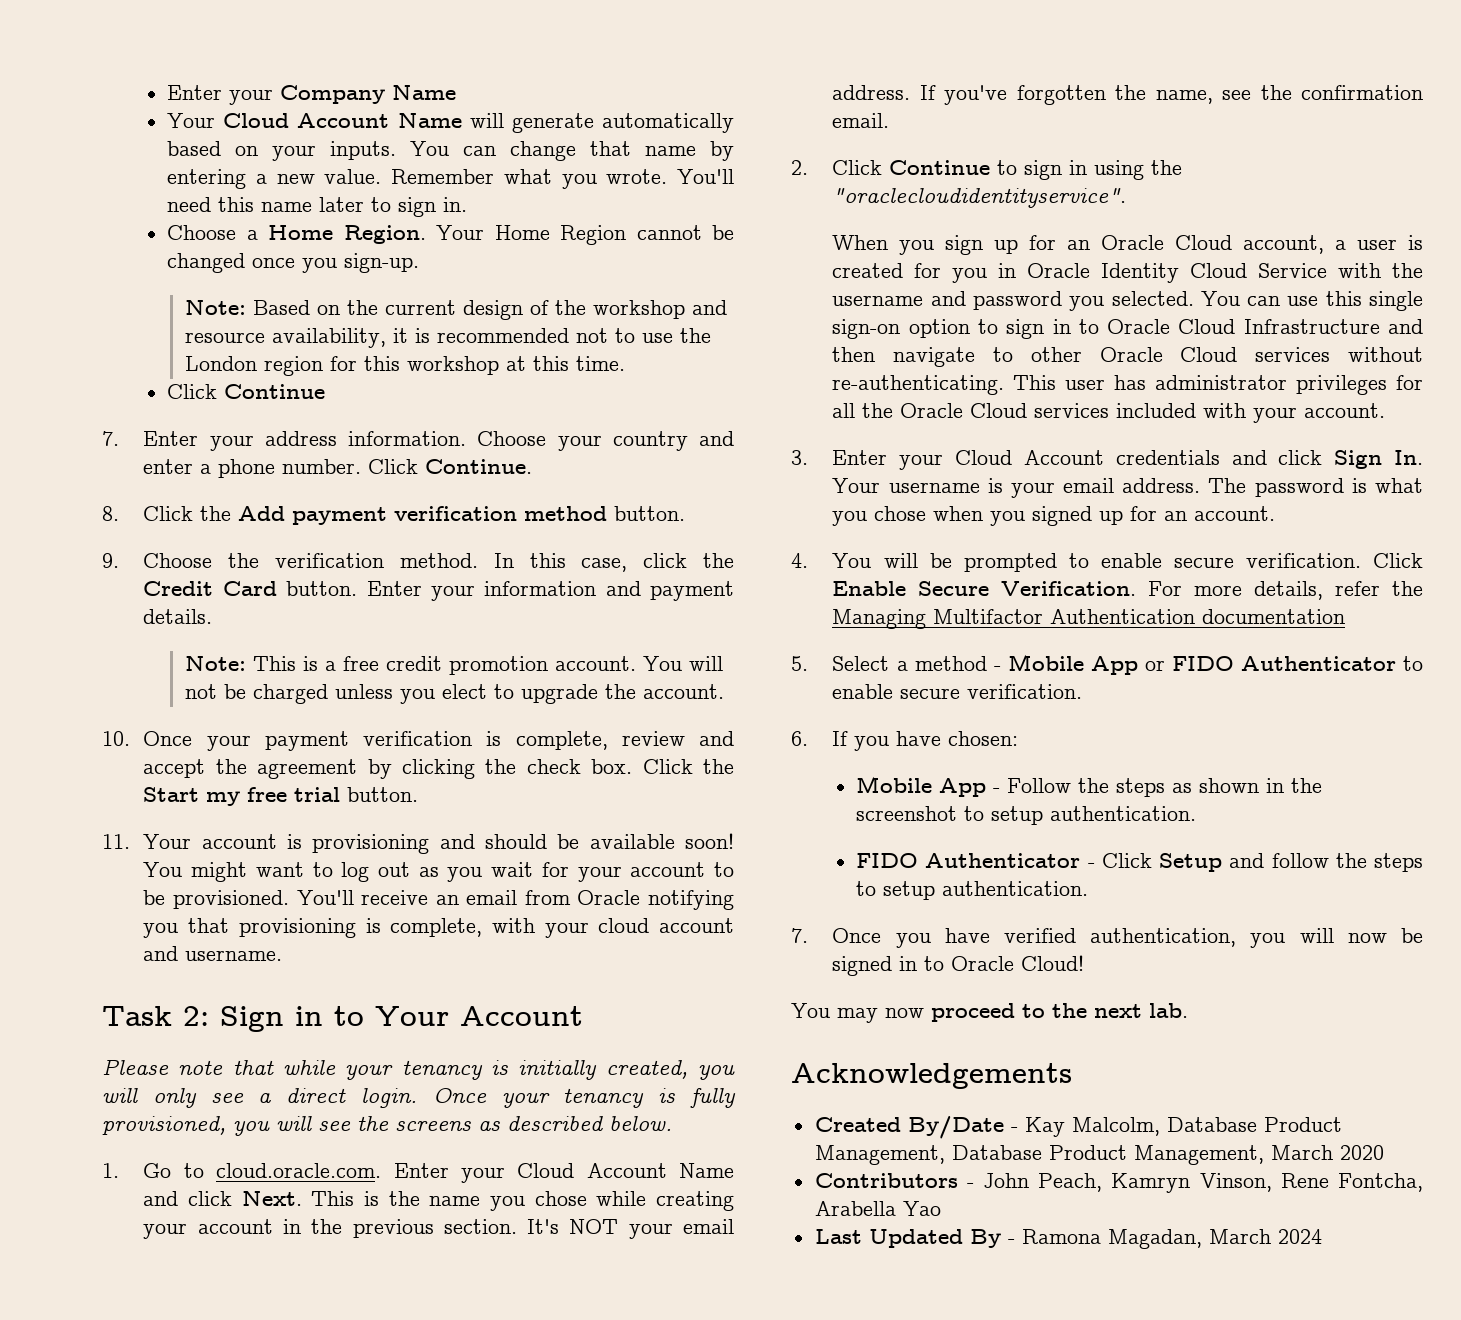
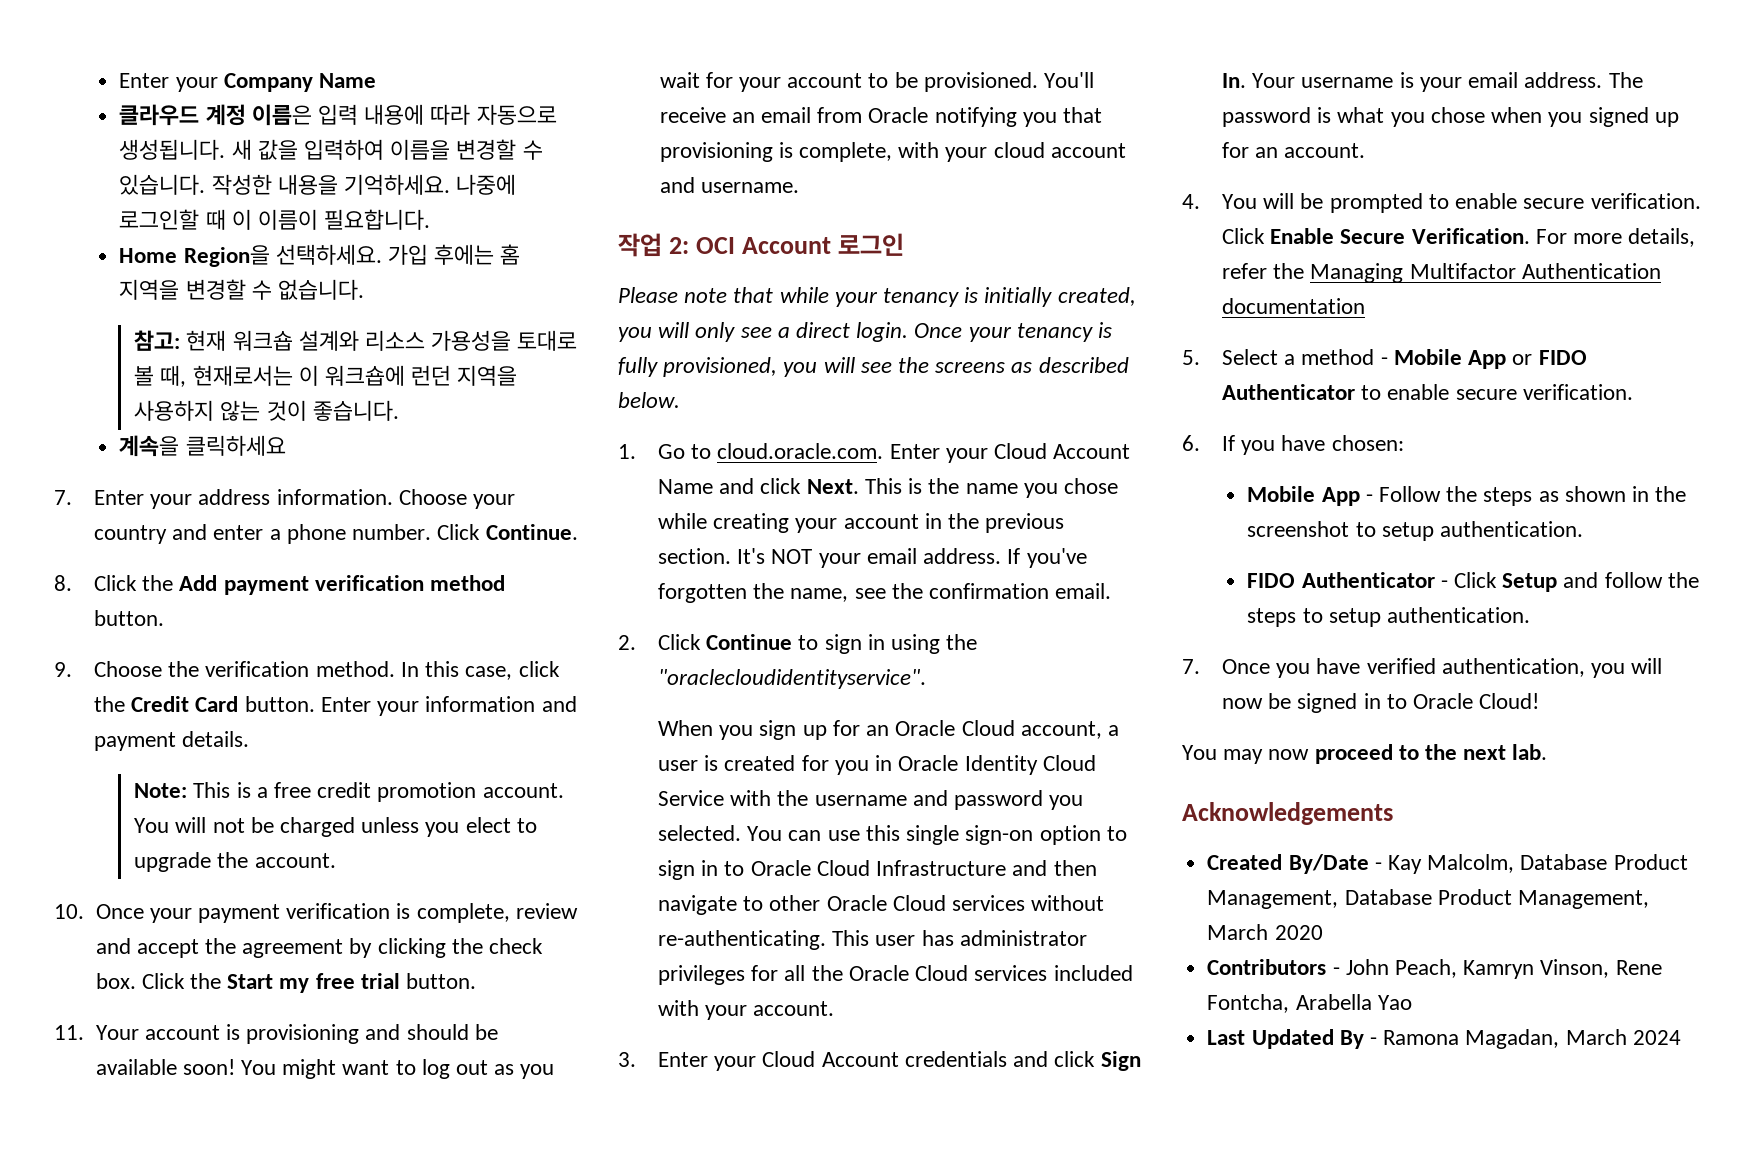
[167,113,734,133] [167,141,734,161] [167,169,735,189] [167,197,468,217] [167,225,735,245] [167,253,420,273] [184,300,727,320] [184,328,711,348] [184,356,625,376] [167,384,326,399] Your Cloud Account Name will generate automatically based on your inputs. You can change that name by entering a new value. Remember what you wrote. You'll need this name later to sign in. // Choose a Home Region. Your Home Region cannot be changed once you sign-up. // Note: Based on the current design of the workshop and resource availability, it is recommended not to use the London region for this workshop at this time. // Click Continue -> [119,104,557,126] [119,139,543,160] [119,174,517,195] [119,209,431,230] [119,244,521,267] [119,279,364,300] [134,330,578,351] [134,365,518,387] [134,400,399,421] [119,435,286,457] 클라우드 계정 이름은 입력 내용에 따라 자동으로 생성됩니다. 새 값을 입력하여 이름을 변경할 수 있습니다. 작성한 내용을 기억하세요. 나중에 로그인할 때 이 이름이 필요합니다. // Home Region을 선택하세요. 가입 후에는 홈 지역을 변경할 수 없습니다. // 참고: 현재 워크숍 설계와 리소스 가용성을 토대로 볼 때, 현재로서는 이 워크숍에 런던 지역을 사용하지 않는 것이 좋습니다. // 계속을 클릭하세요
[102,1006,583,1032] Task 2: Sign in to Your Account -> [618,233,904,257] 작업 2: OCI Account 로그인

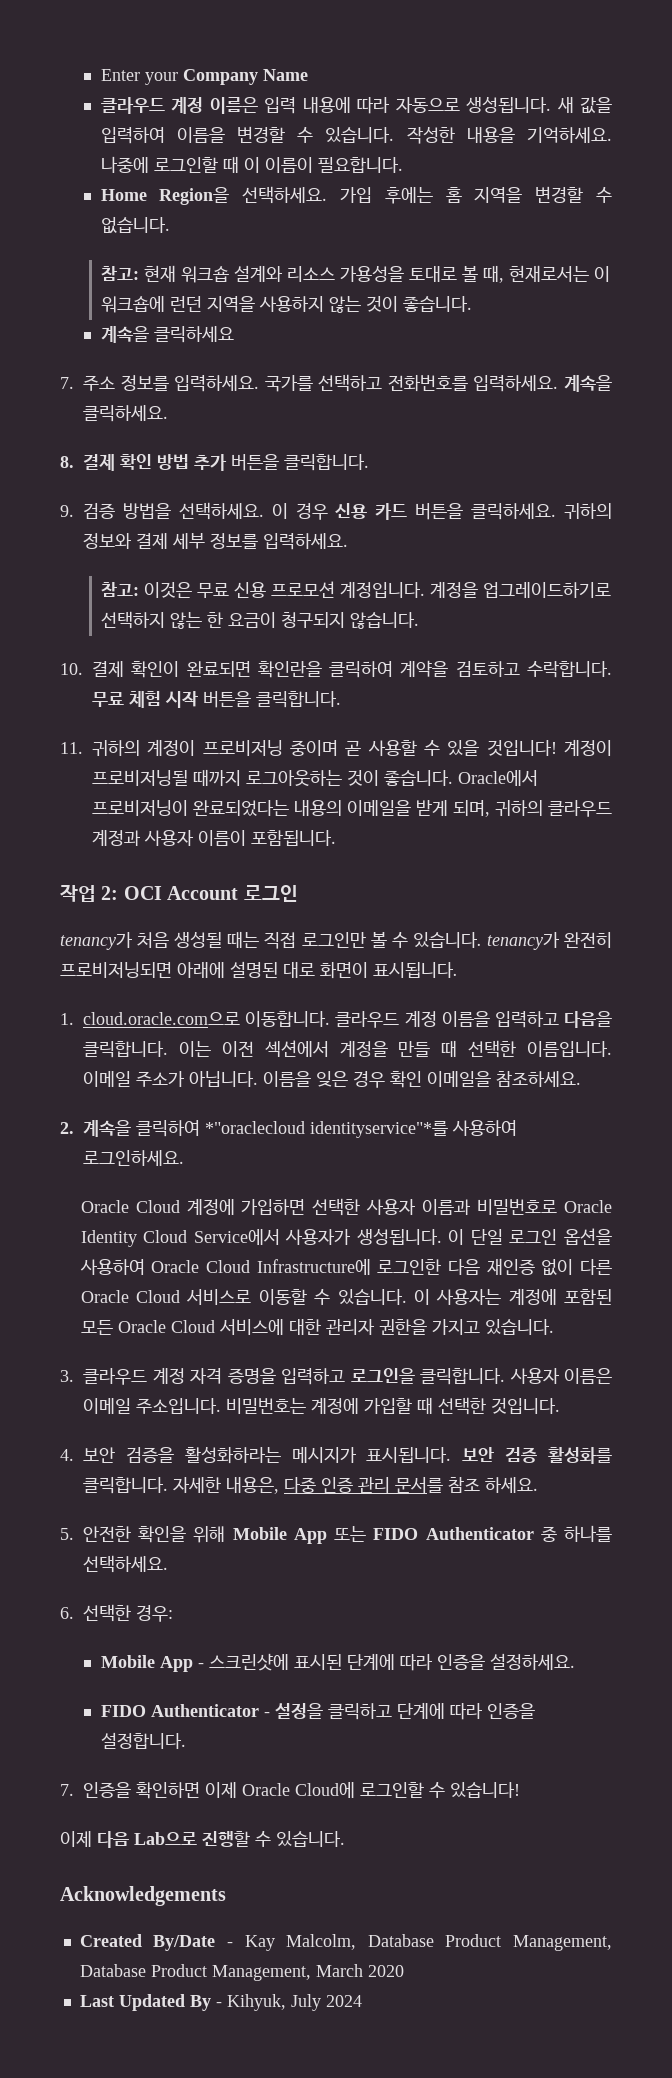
[94,489,516,509] [94,524,578,544] [54,575,506,595] [94,610,165,626] [54,661,560,680] [94,696,577,716] [94,731,250,751] [134,782,564,802] [134,817,537,837] [134,852,336,872] [54,903,578,923] [95,938,543,958] [95,973,476,993] [54,1024,498,1044] [95,1059,555,1079] [659,72,1094,92] [659,107,1102,127] [659,142,1126,162] [659,177,799,193] Enter your address information. Choose your country and enter a phone number. Click Continue. // 8. Click the Add payment verification method button. // 9. Choose the verification method. In this case, click the Credit Card button. Enter your information and payment details. // Note: This is a free credit promotion account. You will not be charged unless you elect to upgrade the account. // 10. Once your payment verification is complete, review and accept the agreement by clicking the check box. Click the Start my free trial button. // 11. Your account is provisioning and should be available soon! You might want to log out as you wait for your account to be provisioned. You'll receive an email from Oracle notifying you that provisioning is complete, with your cloud account and username. -> [83,374,612,392] [83,405,168,422] [60,454,369,471] [60,502,613,520] [83,533,348,550] [101,581,612,598] [101,611,420,629] [60,660,612,678] [92,691,341,708] [60,739,612,756] [92,769,538,787] [92,800,612,817] [92,829,336,846] 주소 정보를 입력하세요. 국가를 선택하고 전화번호를 입력하세요. 계속을 클릭하세요. // 8. 결제 확인 방법 추가 버튼을 클릭합니다. // 9. 검증 방법을 선택하세요. 이 경우 신용 카드 버튼을 클릭하세요. 귀하의 정보와 결제 세부 정보를 입력하세요. // 참고: 이것은 무료 신용 프로모션 계정입니다. 계정을 업그레이드하기로 선택하지 않는 한 요금이 청구되지 않습니다. // 10. 결제 확인이 완료되면 확인란을 클릭하여 계약을 검토하고 수락합니다. 무료 체험 시작 버튼을 클릭합니다. // 11. 귀하의 계정이 프로비저닝 중이며 곧 사용할 수 있을 것입니다! 계정이 프로비저닝될 때까지 로그아웃하는 것이 좋습니다. Oracle에서 프로비저닝이 완료되었다는 내용의 이메일을 받게 되며, 귀하의 클라우드 계정과 사용자 이름이 포함됩니다.
[618,287,1136,307] [618,322,1113,342] [618,357,1129,377] [618,392,680,408] [618,443,1131,463] [658,478,1118,498] [658,513,1065,533] [658,548,1087,568] [658,583,1112,603] [618,634,978,654] [658,669,927,689] [658,720,1119,740] [658,755,1096,775] [658,790,1084,810] [658,825,1127,845] [658,860,1097,880] [658,895,1105,915] [658,930,1087,950] [658,965,1133,985] [658,1000,835,1020] [618,1051,1141,1071] [1222,72,1643,92] [1222,107,1679,127] [1222,142,1366,158] [1182,193,1701,213] [1222,228,1696,247] [1222,263,1661,283] [1222,298,1366,314] [1182,349,1587,369] [1222,384,1633,400] [1182,435,1404,455] [1247,486,1687,506] [1247,521,1583,541] [1247,572,1699,592] [1247,607,1530,627] [1182,658,1663,678] [1222,693,1540,713] [1182,744,1548,764] Please note that while your tenancy is initially created, you will only see a direct login. Once your tenancy is fully provisioned, you will see the screens as described below. // 1. Go to cloud.oracle.com. Enter your Cloud Account Name and click Next. This is the name you chose while creating your account in the previous section. It's NOT your email address. If you've forgotten the name, see the confirmation email. // 2. Click Continue to sign in using the "oraclecloudidentityservice". // When you sign up for an Oracle Cloud account, a user is created for you in Oracle Identity Cloud Service with the username and password you selected. You can use this single sign-on option to sign in to Oracle Cloud Infrastructure and then navigate to other Oracle Cloud services without re-authenticating. This user has administrator privileges for all the Oracle Cloud services included with your account. // 3. Enter your Cloud Account credentials and click Sign In. Your username is your email address. The password is what you chose when you signed up for an account. // 4. You will be prompted to enable secure verification. Click Enable Secure Verification. For more details, refer the Managing Multifactor Authentication documentation // 5. Select a method - Mobile App or FIDO Authenticator to enable secure verification. // 6. If you have chosen: // Mobile App - Follow the steps as shown in the screenshot to setup authentication. // FIDO Authenticator - Click Setup and follow the steps to setup authentication. // 7. Once you have verified authentication, you will now be signed in to Oracle Cloud! // You may now proceed to the next lab. -> [60,931,613,950] [60,961,458,979] [60,1010,612,1028] [83,1040,612,1058] [83,1071,581,1088] [60,1120,517,1138] [83,1150,184,1166] [80,1198,613,1216] [80,1228,613,1247] [79,1258,613,1276] [80,1288,612,1305] [80,1319,554,1335] [60,1367,612,1385] [83,1397,560,1415] [60,1446,612,1464] [83,1477,538,1494] [60,1525,612,1544] [83,1555,168,1573] [60,1604,173,1622] [100,1653,575,1672] [100,1702,535,1720] [100,1732,186,1749] [60,1782,520,1799] [60,1831,345,1848] tenancy가 처음 생성될 때는 직접 로그인만 볼 수 있습니다. tenancy가 완전히 프로비저닝되면 아래에 설명된 대로 화면이 표시됩니다. // 1. cloud.oracle.com으로 이동합니다. 클라우드 계정 이름을 입력하고 다음을 클릭합니다. 이는 이전 섹션에서 계정을 만들 때 선택한 이름입니다. 이메일 주소가 아닙니다. 이름을 잊은 경우 확인 이메일을 참조하세요. // 2. 계속을 클릭하여 *"oraclecloud identityservice"*를 사용하여 로그인하세요. // Oracle Cloud 계정에 가입하면 선택한 사용자 이름과 비밀번호로 Oracle Identity Cloud Service에서 사용자가 생성됩니다. 이 단일 로그인 옵션을 사용하여 Oracle Cloud Infrastructure에 로그인한 다음 재인증 없이 다른 Oracle Cloud 서비스로 이동할 수 있습니다. 이 사용자는 계정에 포함된 모든 Oracle Cloud 서비스에 대한 관리자 권한을 가지고 있습니다. // 3. 클라우드 계정 자격 증명을 입력하고 로그인을 클릭합니다. 사용자 이름은 이메일 주소입니다. 비밀번호는 계정에 가입할 때 선택한 것입니다. // 4. 보안 검증을 활성화하라는 메시지가 표시됩니다. 보안 검증 활성화를 클릭합니다. 자세한 내용은, 다중 인증 관리 문서를 참조 하세요. // 5. 안전한 확인을 위해 Mobile App 또는 FIDO Authenticator 중 하나를 선택하세요. // 6. 선택한 경우: // Mobile App - 스크린샷에 표시된 단계에 따라 인증을 설정하세요. // FIDO Authenticator - 설정을 클릭하고 단계에 따라 인증을 설정합니다. // 7. 인증을 확인하면 이제 Oracle Cloud에 로그인할 수 있습니다! // 이제 다음 Lab으로 진행할 수 있습니다.
[1207,959,1662,979] [1207,994,1412,1013] // Contributors - John Peach, Kamryn Vinson, Rene Fontcha, Arabella Yao -> (404, 1971) none
[1383,1029,1627,1049] Ramona Magadan, March -> [226,1994,321,2011] Kihyuk, July

